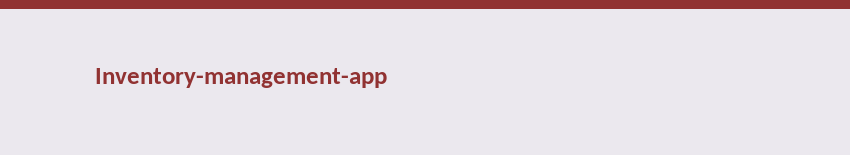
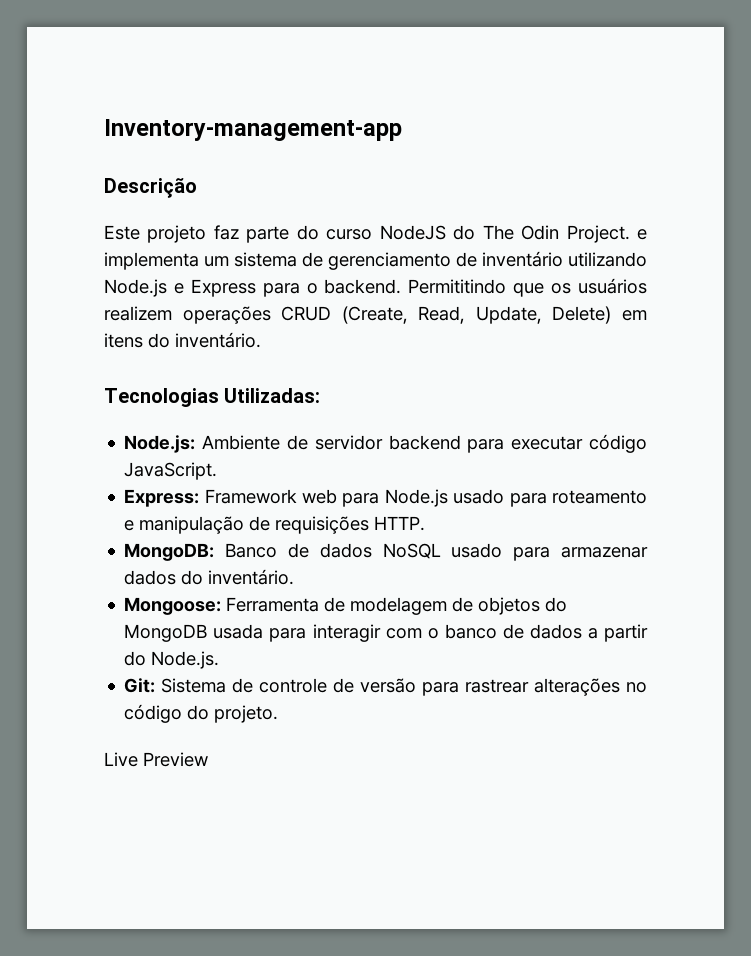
(387, 78) none -> [104,178,197,198] [104,225,647,243] [104,251,647,270] [104,278,648,297] [104,306,647,324] [104,332,261,348] [104,388,321,407] [124,434,647,453] [124,462,218,480] [124,489,647,507] [124,516,426,534] [124,543,648,561] [124,569,295,585] [124,597,568,615] [124,624,648,642] [124,651,220,669] [124,678,647,696] [124,704,279,723] [104,752,208,767] // Descrição // Este projeto faz parte do curso NodeJS do The Odin Project. e implementa um sistema de gerenciamento de inventário utilizando Node.js e Express para o backend. Permititindo que os usuários realizem operações CRUD (Create, Read, Update, Delete) em itens do inventário. // Tecnologias Utilizadas: // Node.js: Ambiente de servidor backend para executar código JavaScript. // Express: Framework web para Node.js usado para roteamento e manipulação de requisições HTTP. // MongoDB: Banco de dados NoSQL usado para armazenar dados do inventário. // Mongoose: Ferramenta de modelagem de objetos do MongoDB usada para interagir com o banco de dados a partir do Node.js. // Git: Sistema de controle de versão para rastrear alterações no código do projeto. // Live Preview

